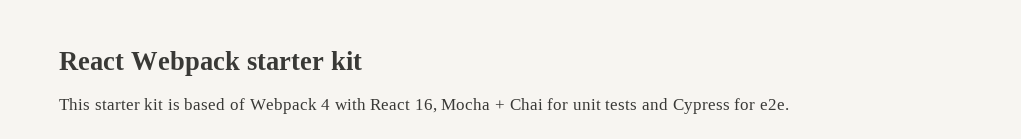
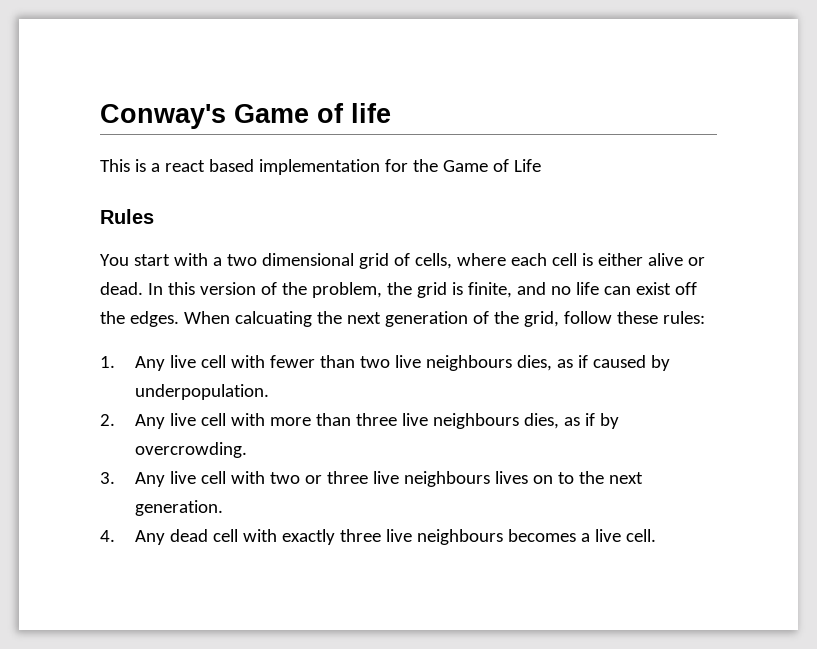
[59,51,363,76] [59,98,789,114] React Webpack starter kit // This starter kit is based of Webpack 4 with React 16, Mocha + Chai for unit tests and Cypress for e2e. -> [100,103,391,129] [100,159,541,175] [100,209,154,224] [100,253,705,269] [100,282,697,298] [100,311,705,327] [100,355,670,371] [134,384,269,400] [100,413,619,429] [134,442,247,458] [100,471,643,487] [134,500,223,516] [100,529,656,545] Conway's Game of life // This is a react based implementation for the Game of Life // Rules // You start with a two dimensional grid of cells, where each cell is either alive or dead. In this version of the problem, the grid is finite, and no life can exist off the edges. When calcuating the next generation of the grid, follow these rules: // 1. Any live cell with fewer than two live neighbours dies, as if caused by underpopulation. // 2. Any live cell with more than three live neighbours dies, as if by overcrowding. // 3. Any live cell with two or three live neighbours lives on to the next generation. // 4. Any dead cell with exactly three live neighbours becomes a live cell.

